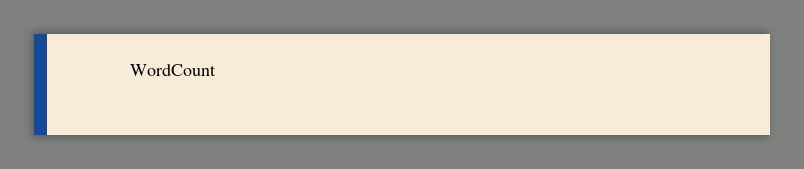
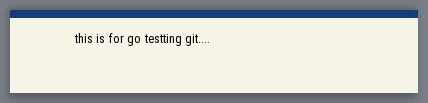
[130,64,216,76] WordCount -> [74,33,210,46] this is for go testting git....

